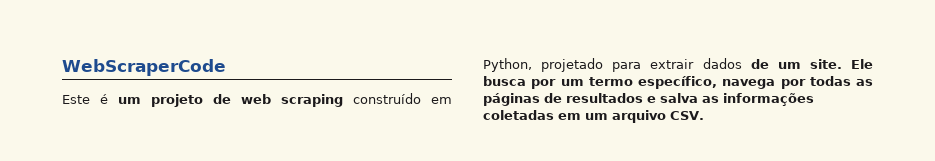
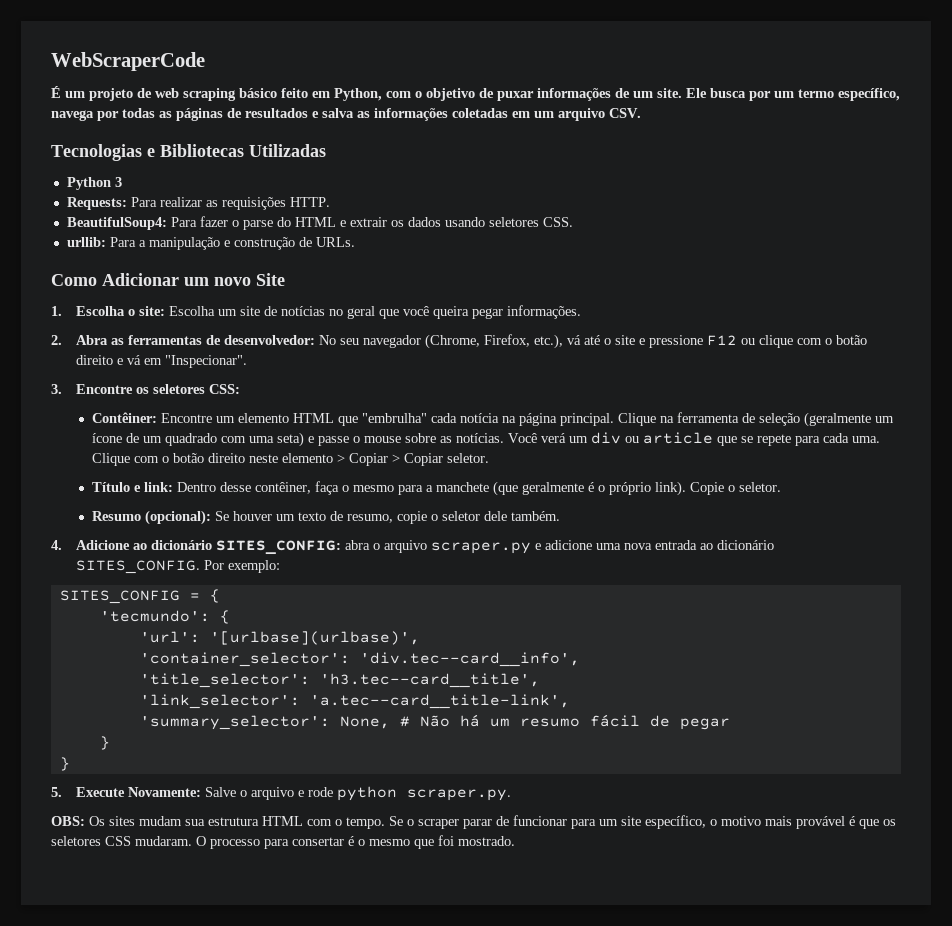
[62,94,108,104] Este é -> [51,86,61,98] É
[353,93,452,104] [483,58,742,72] construído em Python, projetado para extrair dados -> [239,88,611,101] básico feito em Python, com o objetivo de puxar informações
(704, 115) none -> [51,144,326,161] [66,177,122,190] [66,197,330,210] [66,216,573,230] [66,237,355,250] [51,273,285,286] [51,305,581,319] [51,334,867,349] [75,355,247,368] [51,384,240,394] [91,412,894,427] [91,432,880,447] [91,453,489,466] [91,481,781,496] [91,510,560,525] [51,540,774,555] [75,560,280,574] [59,589,220,604] [99,610,230,624] [139,631,420,645] [139,652,580,667] [139,673,540,688] [139,694,570,709] [139,714,730,730] [99,736,110,750] [59,757,70,771] [51,786,511,801] [51,815,896,829] [51,835,515,849] // Tecnologias e Bibliotecas Utilizadas // Python 3 // Requests: Para realizar as requisições HTTP. // BeautifulSoup4: Para fazer o parse do HTML e extrair os dados usando seletores CSS. // urllib: Para a manipulação e construção de URLs. // Como Adicionar um novo Site // 1. Escolha o site: Escolha um site de notícias no geral que você queira pegar informações. // 2. Abra as ferramentas de desenvolvedor: No seu navegador (Chrome, Firefox, etc.), vá até o site e pressione F12 ou clique com o botão direito e vá em "Inspecionar". // 3. Encontre os seletores CSS: // Contêiner: Encontre um elemento HTML que "embrulha" cada notícia na página principal. Clique na ferramenta de seleção (geralmente um ícone de um quadrado com uma seta) e passe o mouse sobre as notícias. Você verá um div ou article que se repete para cada uma. Clique com o botão direito neste elemento > Copiar > Copiar seletor. // Título e link: Dentro desse contêiner, faça o mesmo para a manchete (que geralmente é o próprio link). Copie o seletor. // Resumo (opcional): Se houver um texto de resumo, copie o seletor dele também. // 4. Adicione ao dicionário SITES_CONFIG: abra o arquivo scraper.py e adicione uma nova entrada ao dicionário SITES_CONFIG. Por exemplo: // SITES_CONFIG = { // 'tecmundo': { // 'url': '[urlbase](urlbase)', // 'container_selector': 'div.tec--card__info', // 'title_selector': 'h3.tec--card__title', // 'link_selector': 'a.tec--card__title-link', // 'summary_selector': None, # Não há um resumo fácil de pegar // } // } // 5. Execute Novamente: Salve o arquivo e rode python scraper.py. // OBS: Os sites mudam sua estrutura HTML com o tempo. Se o scraper parar de funcionar para um site específico, o motivo mais provável é que os seletores CSS mudaram. O processo para consertar é o mesmo que foi mostrado.

